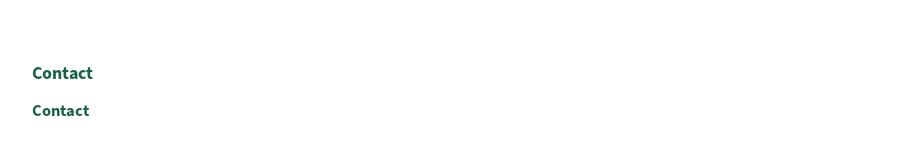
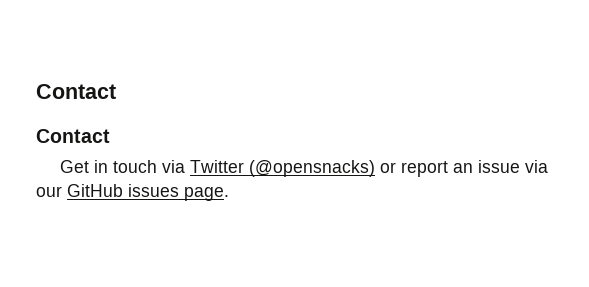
(90, 111) none -> [59,160,548,177] [36,184,229,201] // Get in touch via Twitter (@opensnacks) or report an issue via our GitHub issues page.

